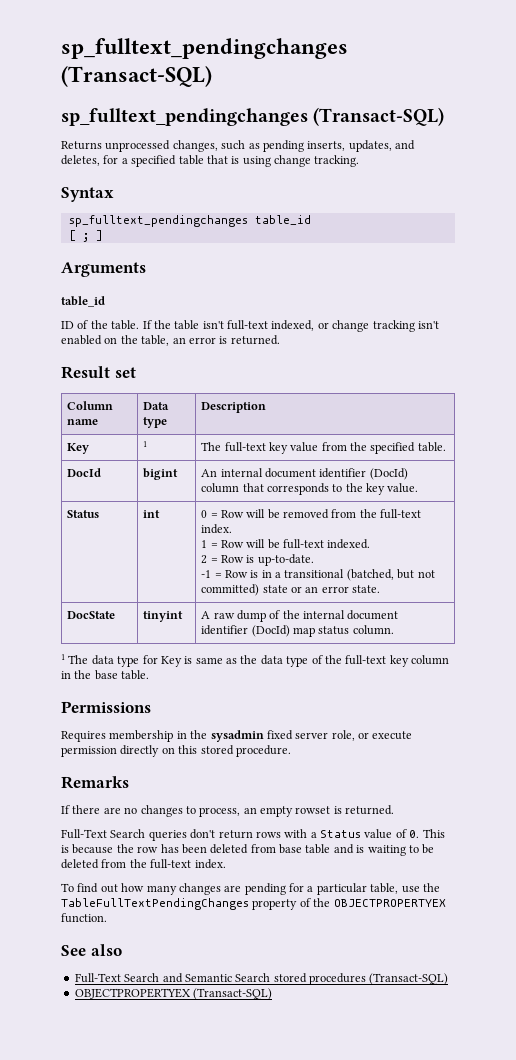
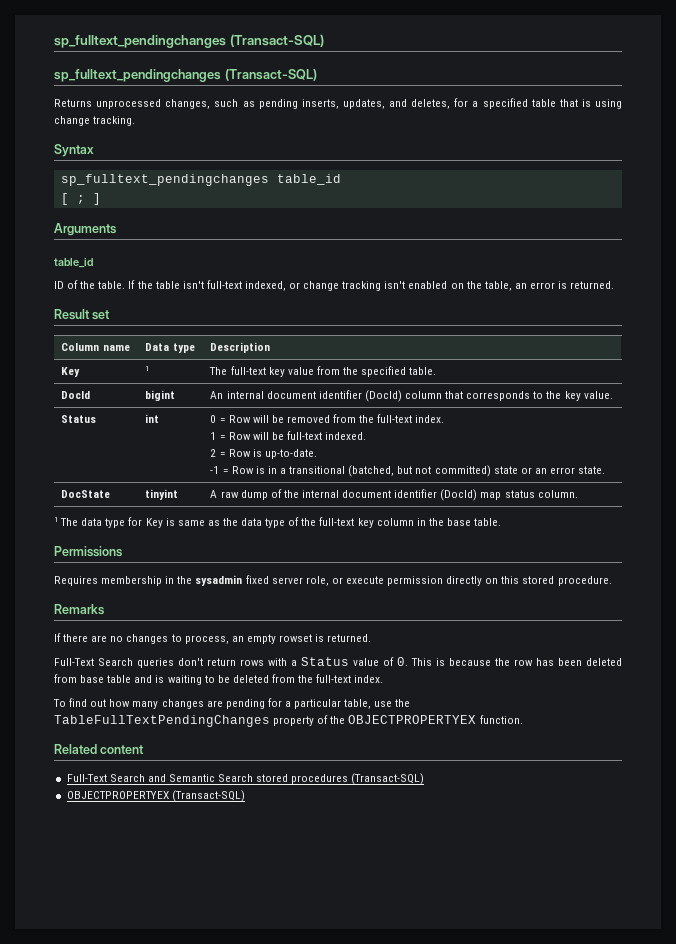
[61,944,122,956] See also -> [54,744,145,754] Related content

